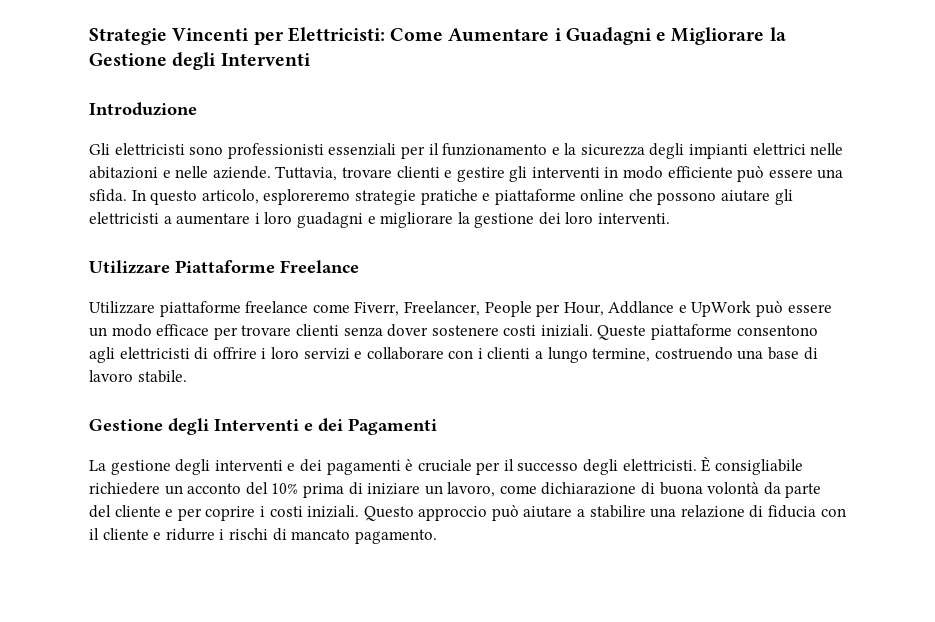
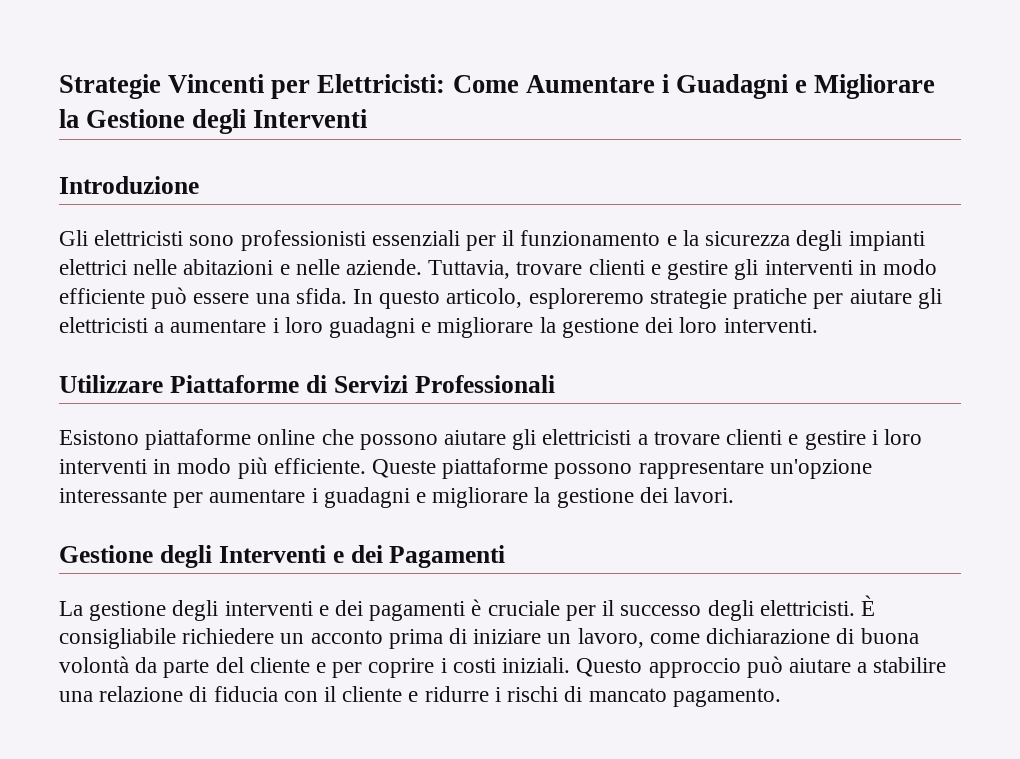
[482,189,717,205] e piattaforme online che possono -> [813,293,844,309] per
[280,260,359,273] [89,301,832,317] [89,324,818,340] [89,347,818,363] [89,370,187,383] Freelance // Utilizzare piattaforme freelance come Fiverr, Freelancer, People per Hour, Addlance e UpWork può essere un modo efficace per trovare clienti senza dover sostenere costi iniziali. Queste piattaforme consentono agli elettricisti di offrire i loro servizi e collaborare con i clienti a lungo termine, costruendo una base di lavoro stabile. -> [305,375,555,393] [59,429,922,450] [59,457,872,479] [59,487,735,508] di Servizi Professionali // Esistono piattaforme online che possono aiutare gli elettricisti a trovare clienti e gestire i loro interventi in modo più efficiente. Queste piattaforme possono rappresentare un'opzione interessante per aumentare i guadagni e migliorare la gestione dei lavori.
[245,482,299,495] del 10% -> (383, 637) none

